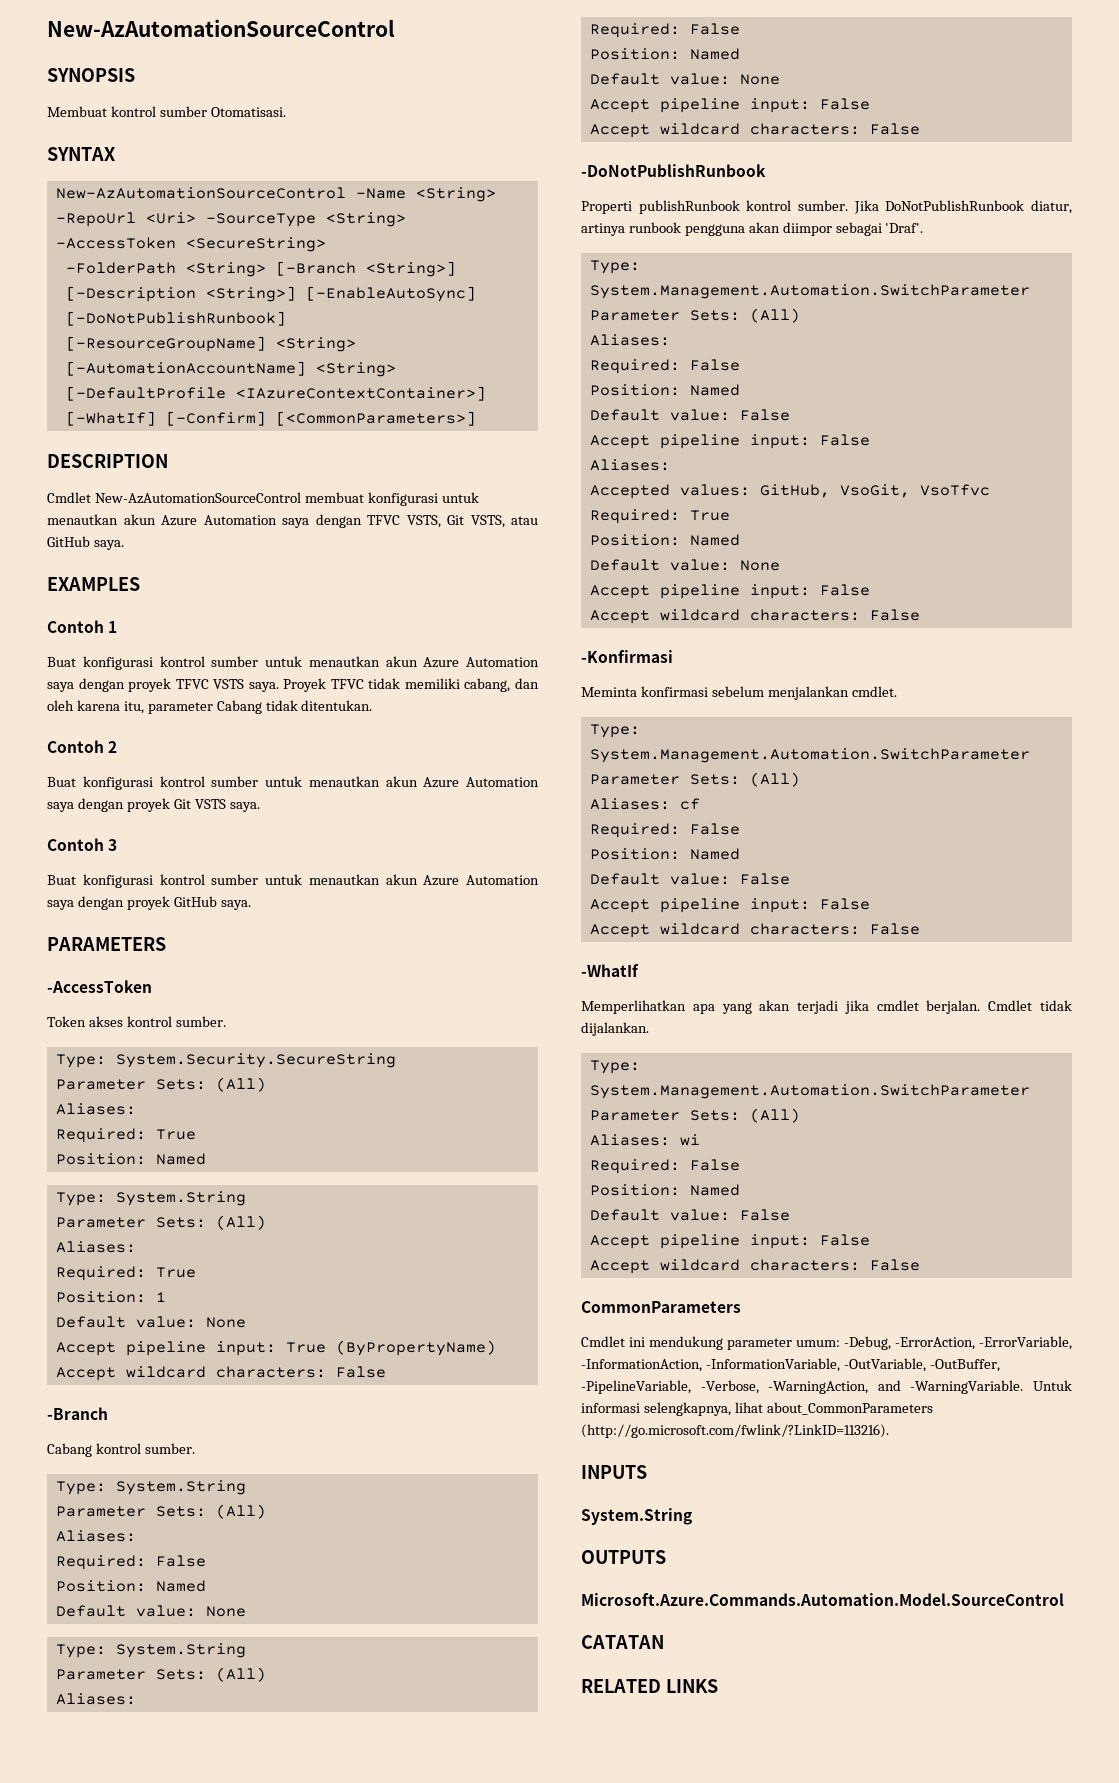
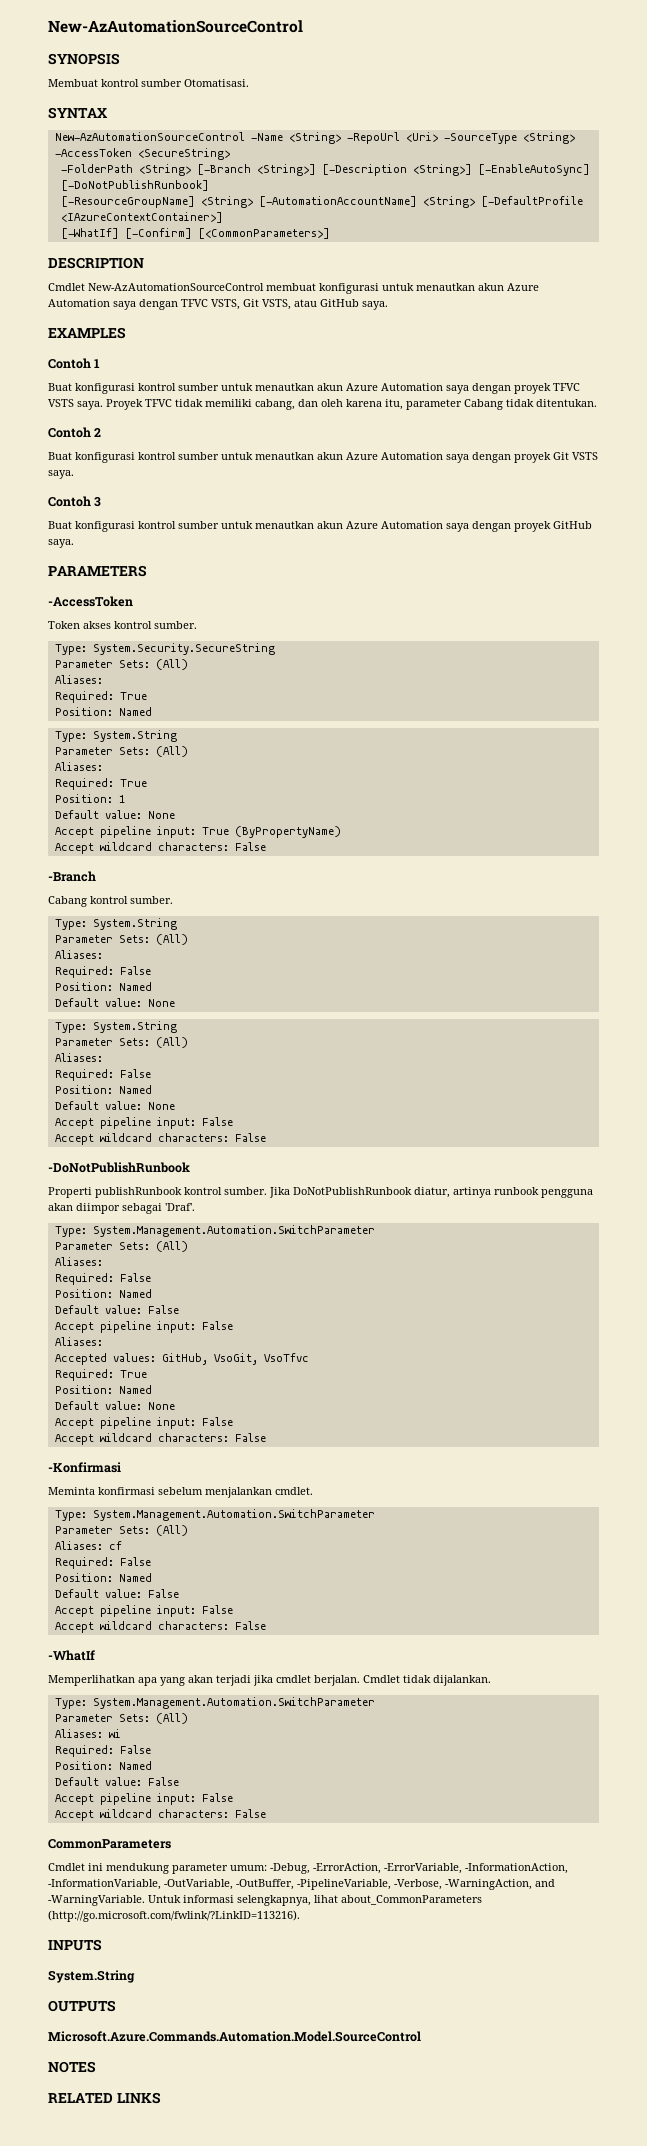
[581,1635,664,1649] CATATAN -> [48,2061,96,2073] NOTES

